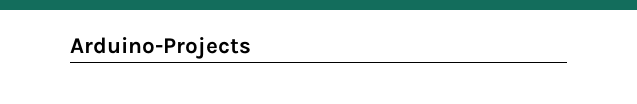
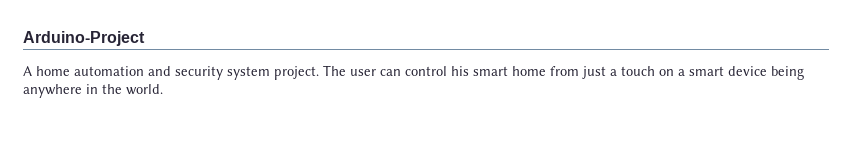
[70,37,251,59] Arduino-Projects -> [23,31,145,46] [23,65,804,80] [23,84,163,98] Arduino-Project // A home automation and security system project. The user can control his smart home from just a touch on a smart device being anywhere in the world.

